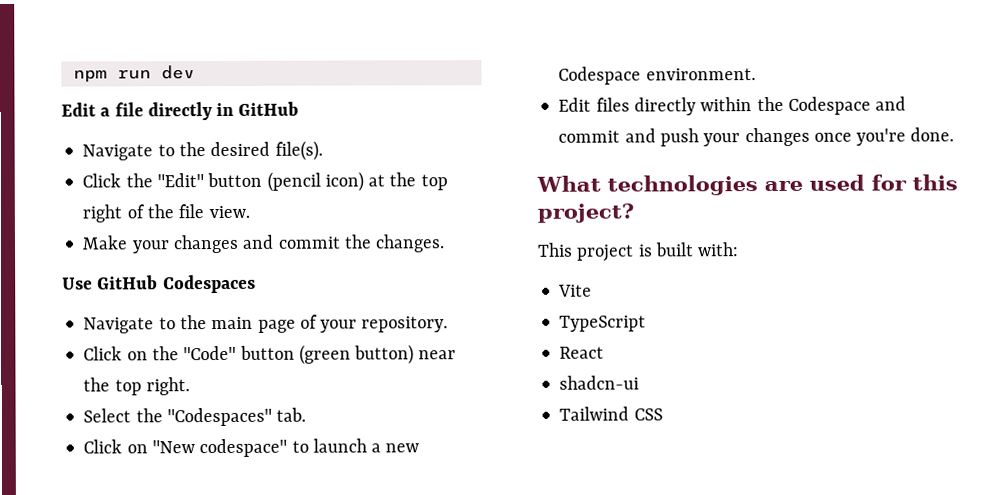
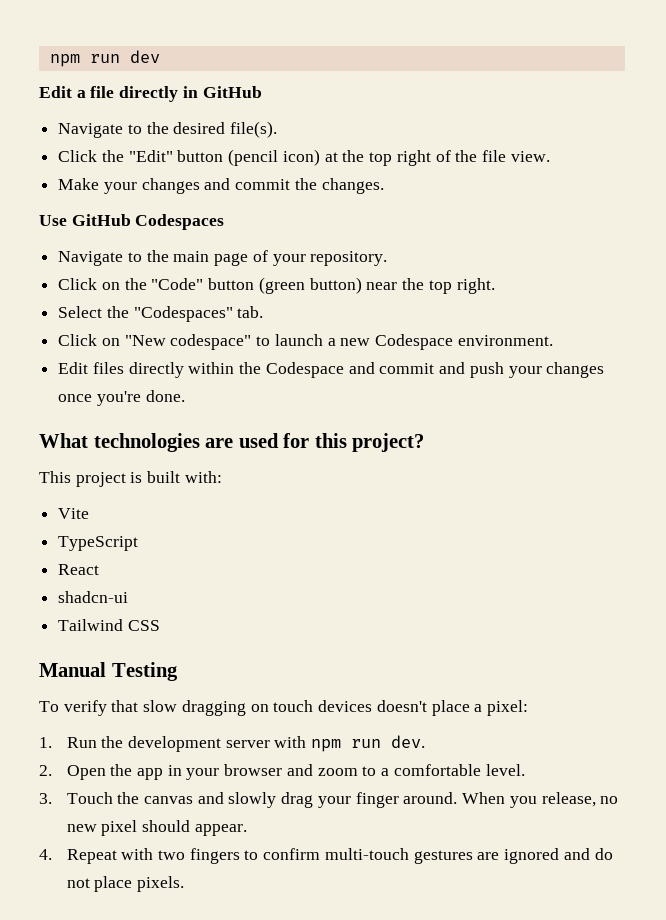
(663, 414) none -> [39,662,178,681] [39,700,528,716] [39,735,426,752] [39,764,525,780] [39,792,619,808] [66,820,247,836] [39,848,613,864] [66,876,185,892] // Manual Testing // To verify that slow dragging on touch devices doesn't place a pixel: // 1. Run the development server with npm run dev. // 2. Open the app in your browser and zoom to a comfortable level. // 3. Touch the canvas and slowly drag your finger around. When you release, no new pixel should appear. // 4. Repeat with two fingers to confirm multi-touch gestures are ignored and do not place pixels.

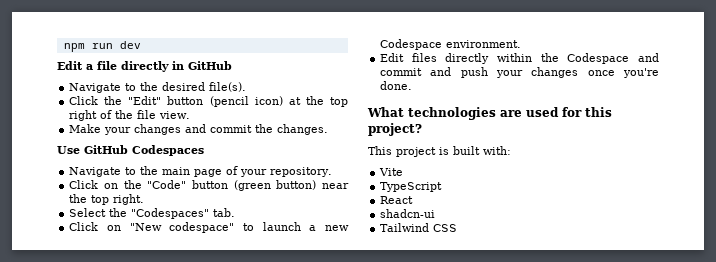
[39,662,178,681] [39,700,528,716] [39,735,426,752] [39,764,525,780] [39,792,619,808] [66,820,247,836] [39,848,613,864] [66,876,185,892] // Manual Testing // To verify that slow dragging on touch devices doesn't place a pixel: // 1. Run the development server with npm run dev. // 2. Open the app in your browser and zoom to a comfortable level. // 3. Touch the canvas and slowly drag your finger around. When you release, no new pixel should appear. // 4. Repeat with two fingers to confirm multi-touch gestures are ignored and do not place pixels. -> (458, 228) none

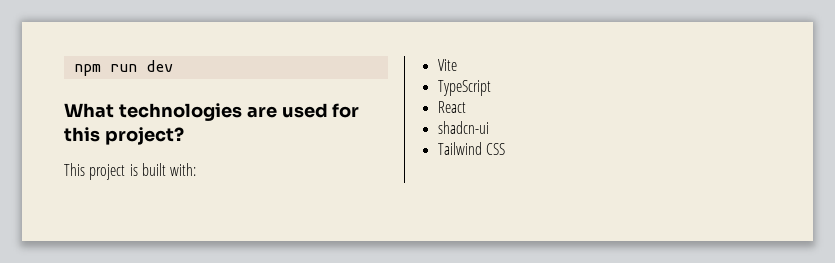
[57,61,232,72] [69,82,247,93] [69,96,349,107] [69,110,191,121] [69,124,329,135] [57,145,204,156] [69,166,333,177] [69,180,349,191] [69,194,145,205] [69,208,236,219] [69,222,349,233] [380,39,522,50] [380,53,659,64] [380,67,659,78] [380,81,413,90] // Edit a file directly in GitHub // Navigate to the desired file(s). // Click the "Edit" button (pencil icon) at the top right of the file view. // Make your changes and commit the changes. // Use GitHub Codespaces // Navigate to the main page of your repository. // Click on the "Code" button (green button) near the top right. // Select the "Codespaces" tab. // Click on "New codespace" to launch a new Codespace environment. // Edit files directly within the Codespace and commit and push your changes once you're done. -> (173, 66) none

